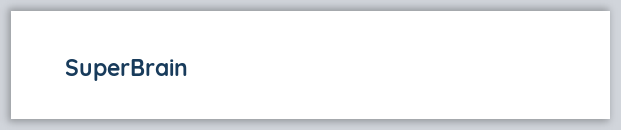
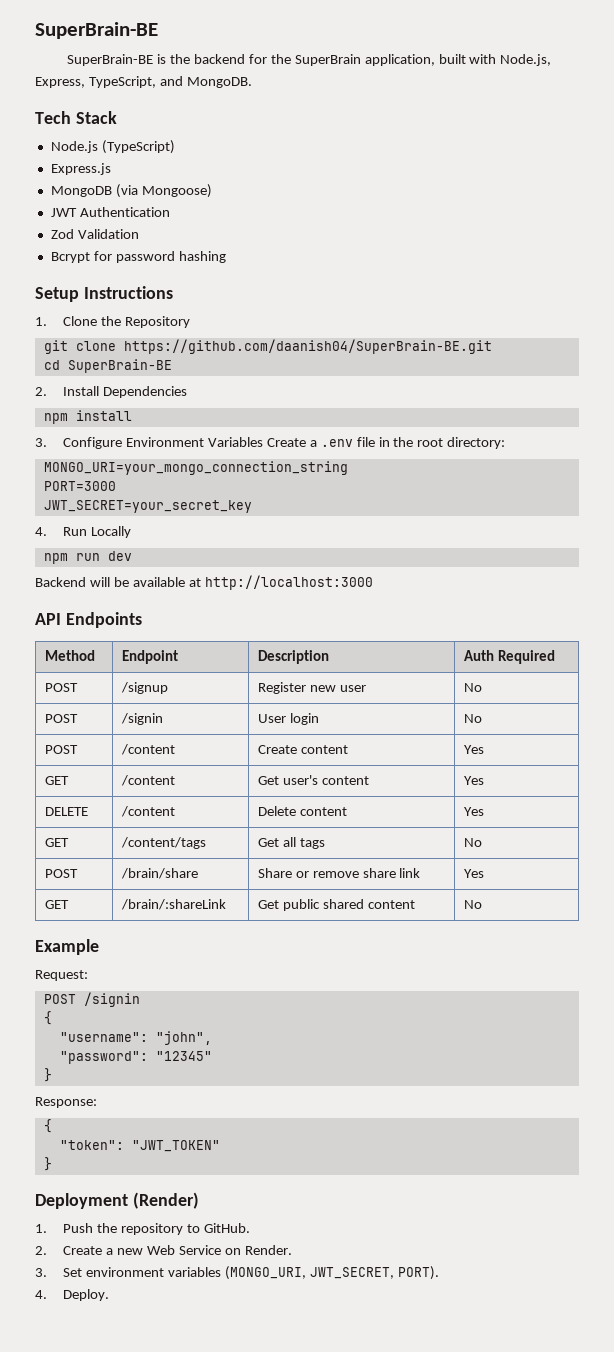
[65,59,188,81] SuperBrain -> [35,22,158,39] [67,54,552,66] [35,76,252,88] [35,111,117,124] [50,140,175,154] [50,163,111,175] [50,184,212,198] [50,207,170,217] [50,229,139,239] [50,251,226,263] [35,286,173,302] [35,316,190,328] [43,339,492,354] [43,359,172,373] [35,386,188,398] [43,410,132,424] [35,437,506,449] [43,461,348,475] [43,481,116,491] [43,500,252,513] [35,526,132,538] [43,551,132,564] [35,575,373,590] [35,612,142,628] [44,650,95,661] [121,650,178,664] [257,650,329,664] [463,650,555,664] [44,683,78,692] [120,682,168,694] [257,682,366,694] [463,683,482,692] [44,714,78,723] [120,713,163,725] [257,713,319,725] [463,714,482,723] [44,745,78,754] [120,744,175,755] [257,745,348,754] [463,745,484,754] [44,776,69,785] [120,775,175,786] [257,775,369,785] [463,776,484,785] [44,807,88,816] [120,806,175,817] [257,806,347,816] [463,807,484,816] [44,838,69,847] [120,837,206,849] [257,837,325,849] [463,838,482,847] [44,869,78,878] [120,868,198,879] [257,868,421,878] [463,869,484,878] [44,900,69,909] [120,899,226,910] [257,899,415,911] [463,900,482,909] [35,939,99,955] [35,970,88,981] [43,992,140,1007] [43,1011,52,1025] [59,1031,212,1045] [59,1051,212,1064] [43,1068,52,1082] [35,1097,97,1108] [43,1119,52,1133] [59,1140,220,1152] [43,1157,52,1171] [35,1192,199,1209] [35,1223,250,1235] [35,1245,292,1255] [35,1266,439,1280] [35,1289,110,1301] SuperBrain-BE // SuperBrain-BE is the backend for the SuperBrain application, built with Node.js, Express, TypeScript, and MongoDB. // Tech Stack // Node.js (TypeScript) // Express.js // MongoDB (via Mongoose) // JWT Authentication // Zod Validation // Bcrypt for password hashing // Setup Instructions // 1. Clone the Repository // git clone https://github.com/daanish04/SuperBrain-BE.git // cd SuperBrain-BE // 2. Install Dependencies // npm install // 3. Configure Environment Variables Create a .env file in the root directory: // MONGO_URI=your_mongo_connection_string // PORT=3000 // JWT_SECRET=your_secret_key // 4. Run Locally // npm run dev // Backend will be available at http://localhost:3000 // API Endpoints // Method | Endpoint | Description | Auth Required // POST | /signup | Register new user | No // POST | /signin | User login | No // POST | /content | Create content | Yes // GET | /content | Get user's content | Yes // DELETE | /content | Delete content | Yes // GET | /content/tags | Get all tags | No // POST | /brain/share | Share or remove share link | Yes // GET | /brain/:shareLink | Get public shared content | No // Example // Request: // POST /signin // { // "username": "john", // "password": "12345" // } // Response: // { // "token": "JWT_TOKEN" // } // Deployment (Render) // 1. Push the repository to GitHub. // 2. Create a new Web Service on Render. // 3. Set environment variables (MONGO_URI, JWT_SECRET, PORT). // 4. Deploy.

